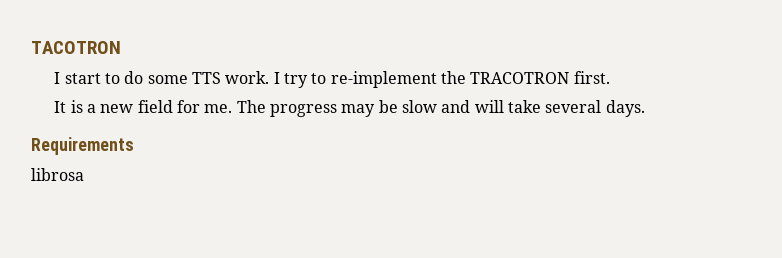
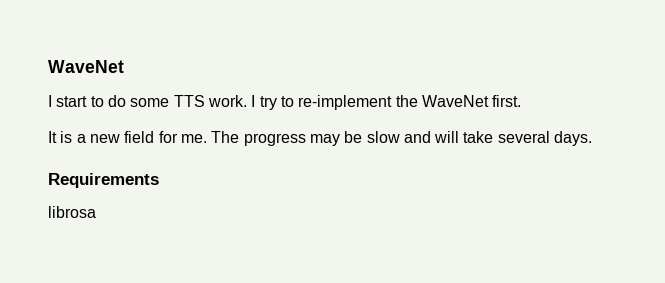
[31,41,121,54] TACOTRON -> [48,60,124,73] WaveNet
[470,72,570,84] TRACOTRON -> [421,95,489,107] WaveNet

